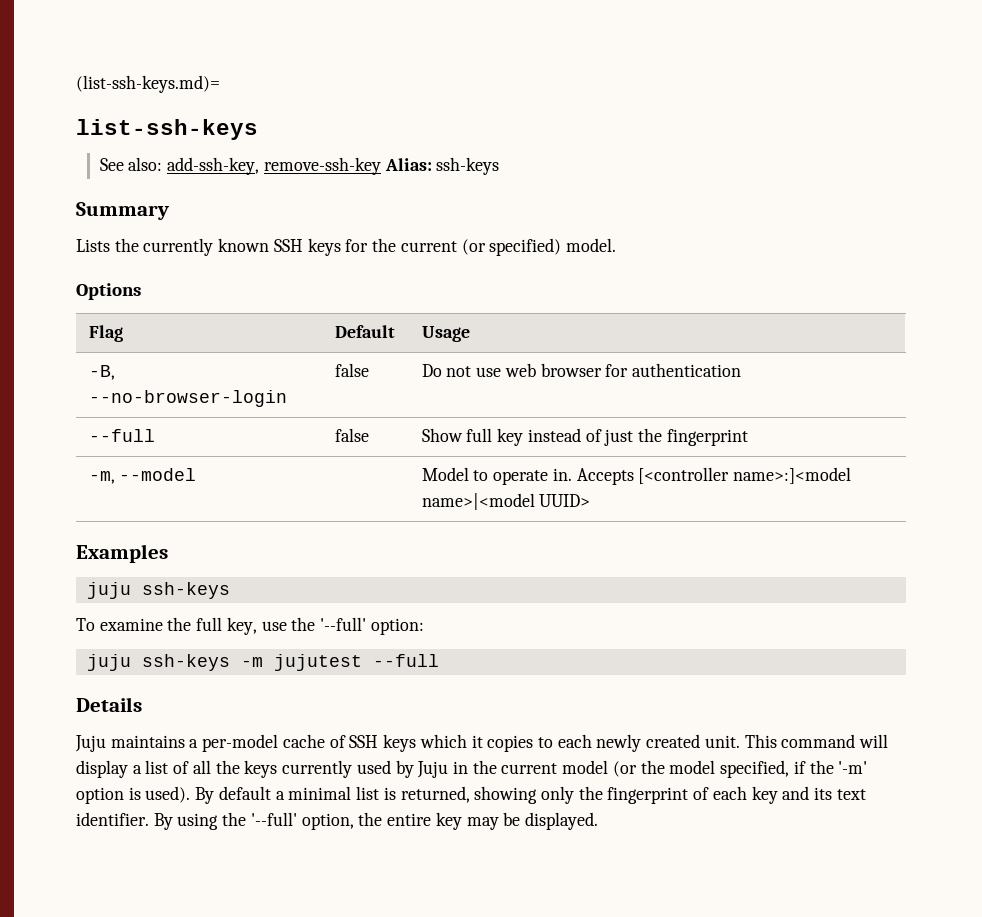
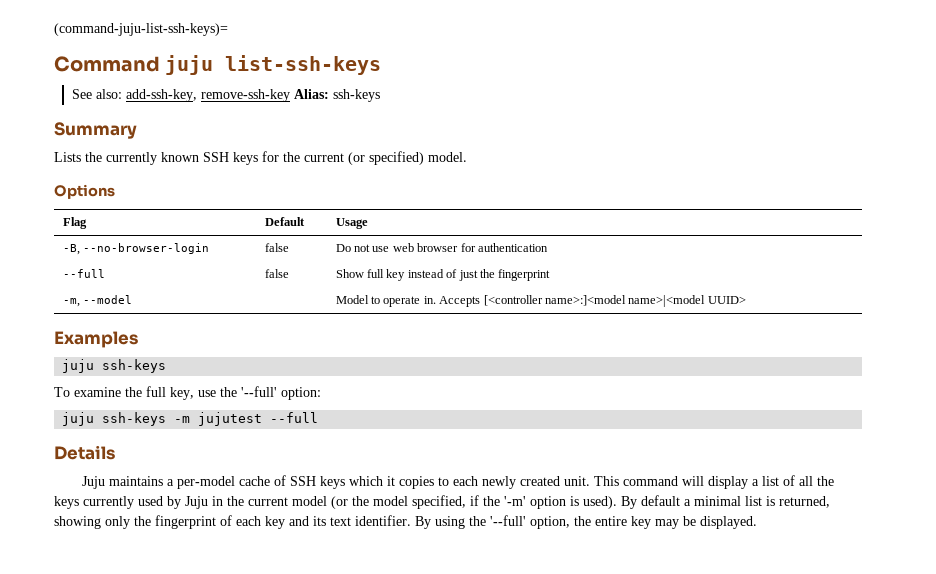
[76,75,220,93] (list-ssh-keys.md)= // -> [54,23,228,36] [54,55,214,75] (command-juju-list-ssh-keys)= // Command juju

